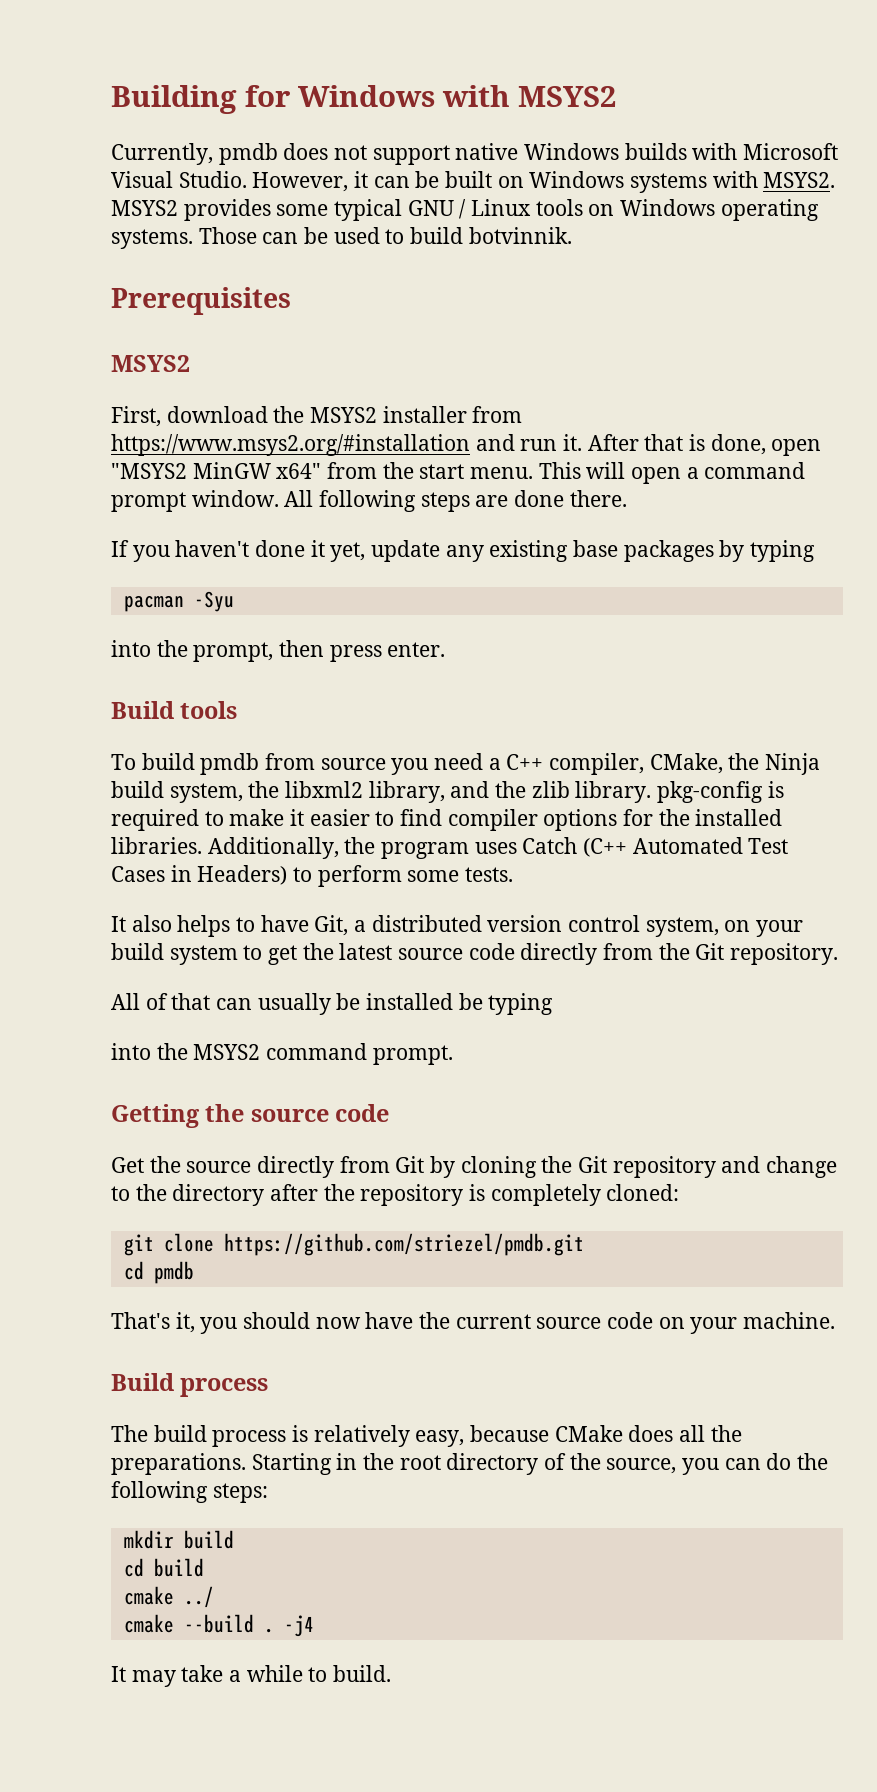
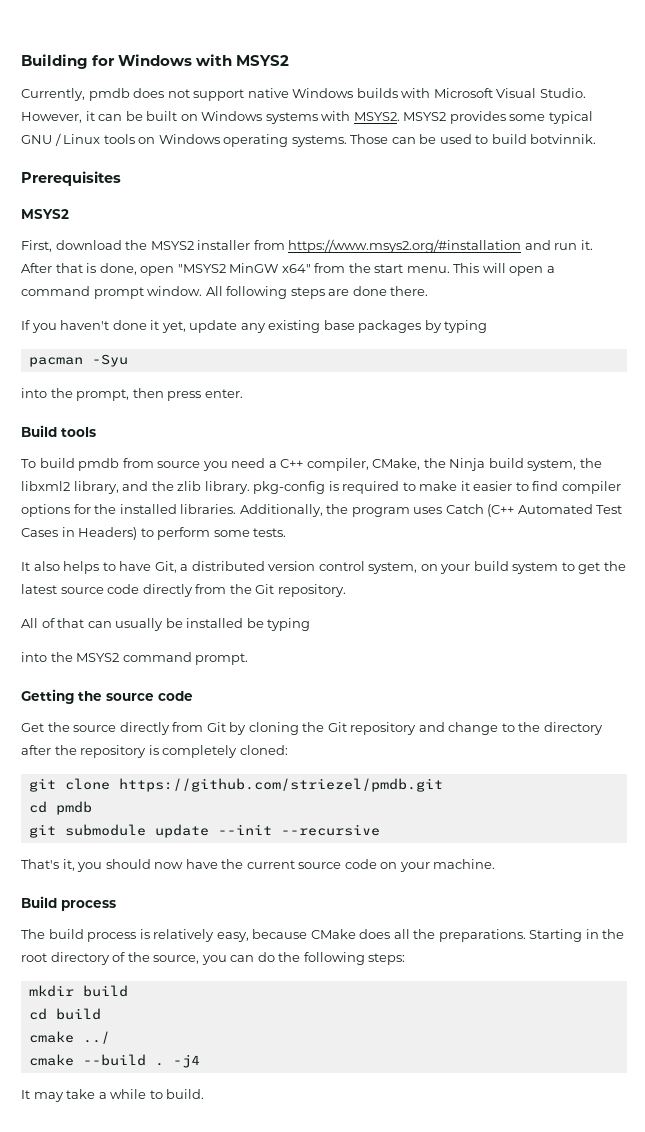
(194, 1272) none -> [28,824,380,838] // git submodule update --init --recursive

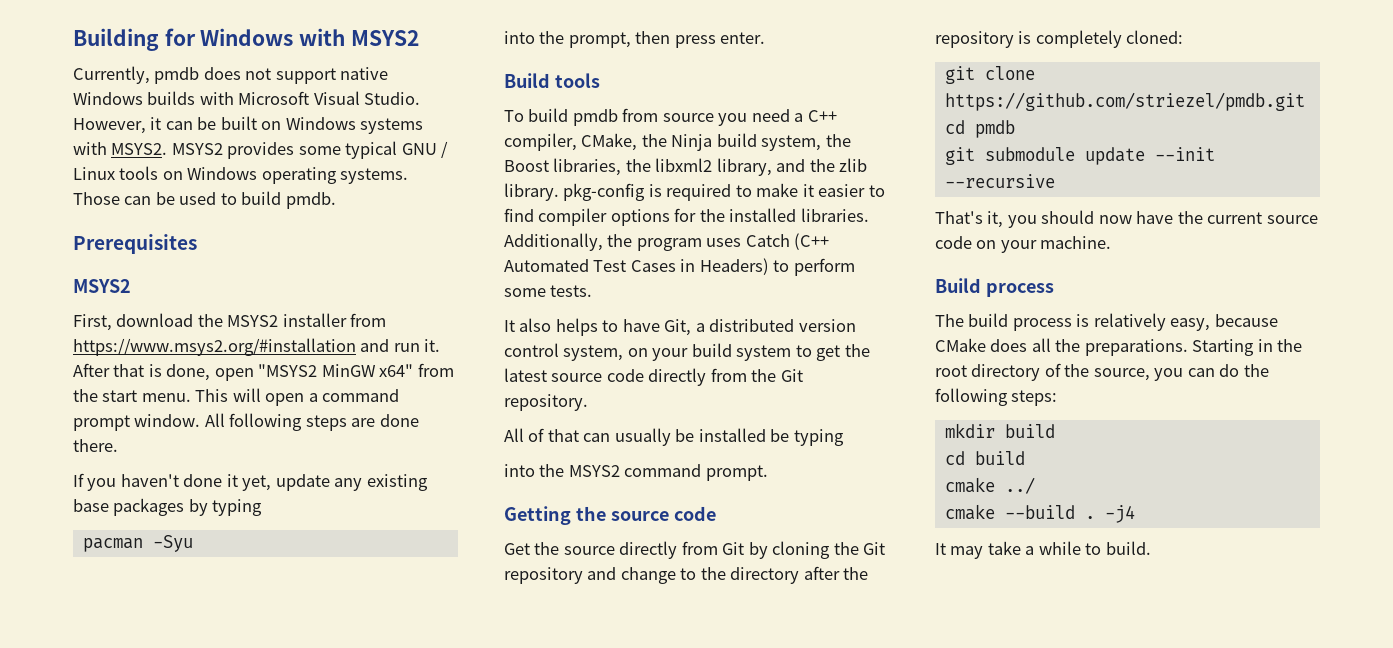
[530,134,597,144] botvinnik. -> [285,192,336,209] pmdb.
(602, 463) none -> [504,158,651,176] Boost libraries, the

